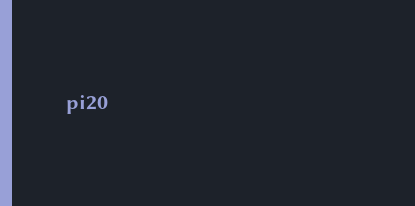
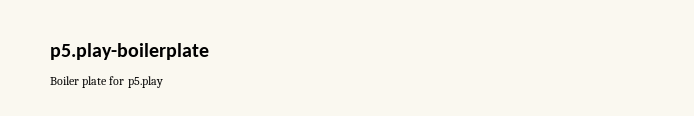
[66,95,108,114] pi20 -> [50,43,209,60] [50,76,163,88] p5.play-boilerplate // Boiler plate for p5.play

